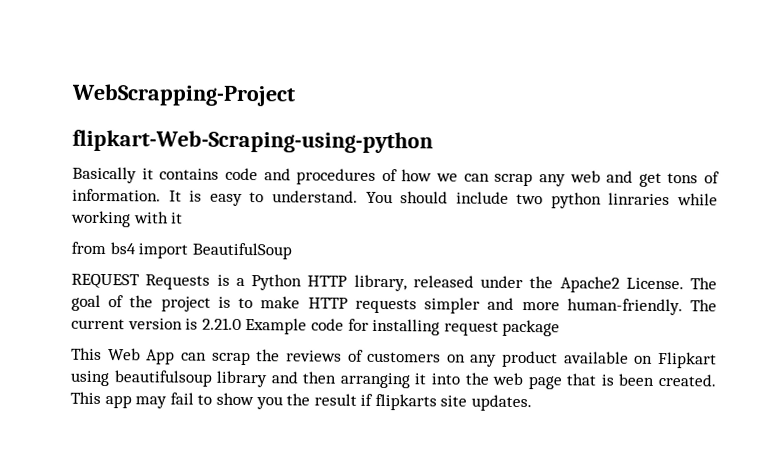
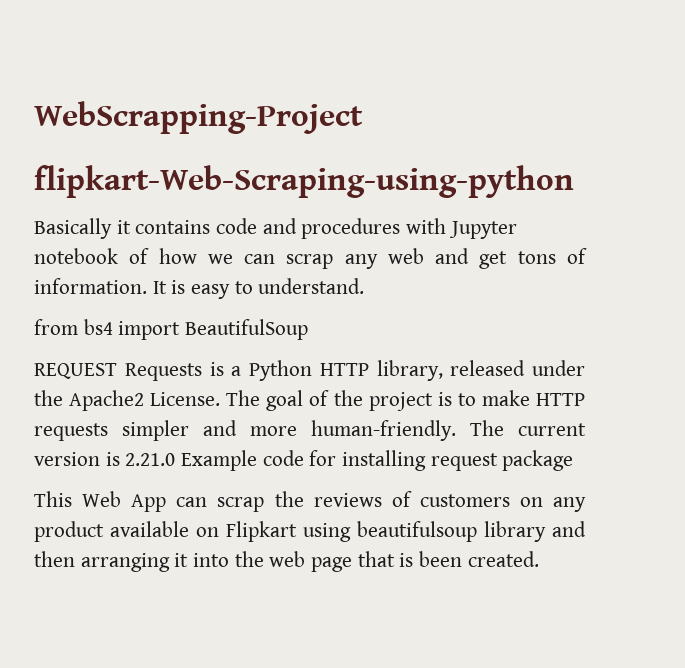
(377, 176) none -> [406,218,517,239] [34,248,118,264] with Jupyter notebook
[365,191,718,209] [71,210,184,228] You should include two python linraries while working with it -> (365, 286) none
[70,391,533,412] This app may fail to show you the result if flipkarts site updates. -> (539, 559) none

